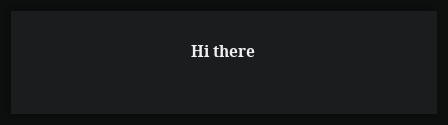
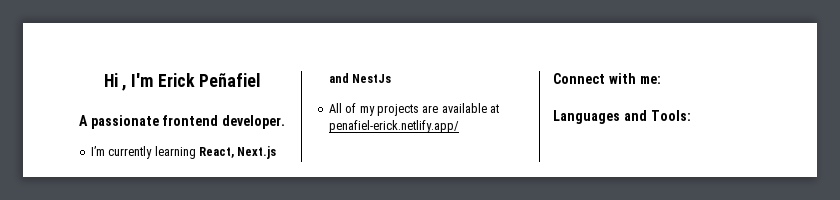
[213,45,256,57] there -> [122,73,261,91] [78,115,286,129] [90,146,277,159] [328,73,392,83] [328,103,499,116] [328,120,459,133] [553,73,661,84] [553,110,691,124] , I'm Erick Peñafiel // A passionate frontend developer. // I’m currently learning React, Next.js and NestJs // All of my projects are available at penafiel-erick.netlify.app/ // Connect with me: // Languages and Tools:

